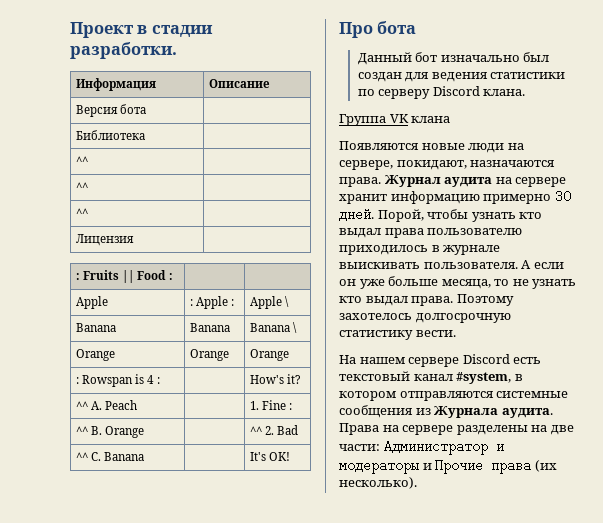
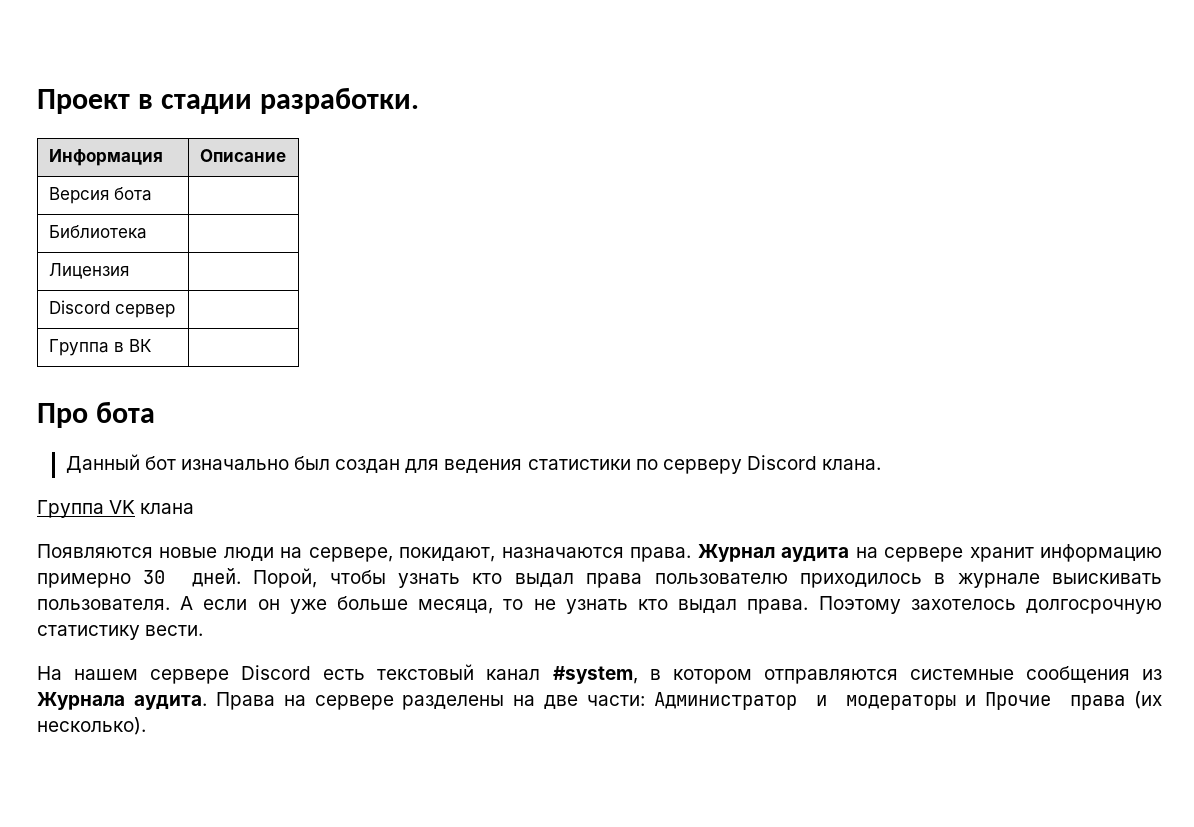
[76,156,89,165] [76,182,89,191] [76,208,89,217] [76,234,135,246] [76,270,173,283] [76,296,109,309] [190,296,235,309] [250,296,290,309] [76,323,117,332] [190,323,231,332] [250,322,298,333] [76,349,116,361] [190,349,230,361] [250,349,290,361] [76,374,160,387] [250,374,302,384] [76,400,138,410] [250,400,293,410] [76,426,145,438] [250,425,299,435] [76,452,145,461] [250,452,291,461] ^^ | // ^^ | // ^^ | // Лицензия | // : Fruits || Food : | | // Apple | : Apple : | Apple \ // Banana | Banana | Banana \ // Orange | Orange | Orange // : Rowspan is 4 : | | How's it? // ^^ A. Peach | | 1. Fine : // ^^ B. Orange | | ^^ 2. Bad // ^^ C. Banana | | It's OK! -> [48,263,129,279] [48,300,175,318] [48,339,151,356] Лицензия | // Discord сервер | // Группа в ВК |

